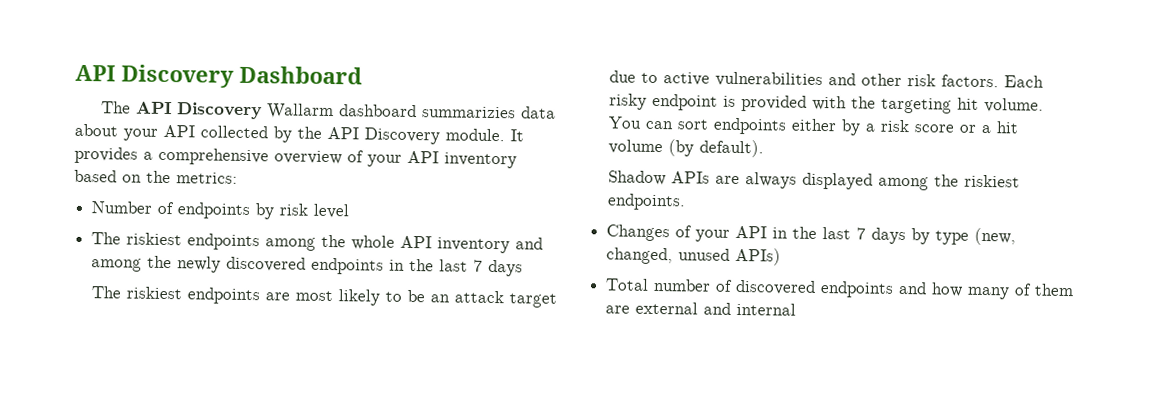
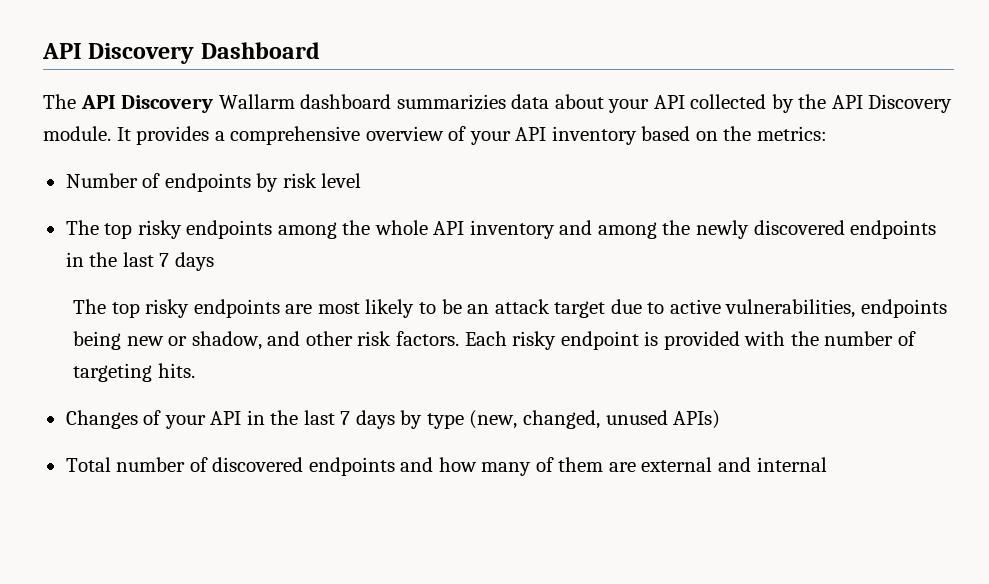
[126,232,183,246] riskiest -> [104,220,182,239] top risky
[126,286,183,300] riskiest -> [111,299,190,318] top risky
[715,71,824,88] vulnerabilities -> [725,299,947,318] [73,331,262,350] vulnerabilities, endpoints being new or shadow,
[881,97,1045,114] [608,116,1020,136] [608,139,765,158] [608,170,1021,191] [607,193,687,211] targeting hit volume. You can sort endpoints either by a risk score or a hit volume (by default). // Shadow APIs are always displayed among the riskiest endpoints. -> [824,331,916,346] [73,363,195,382] number of targeting hits.

